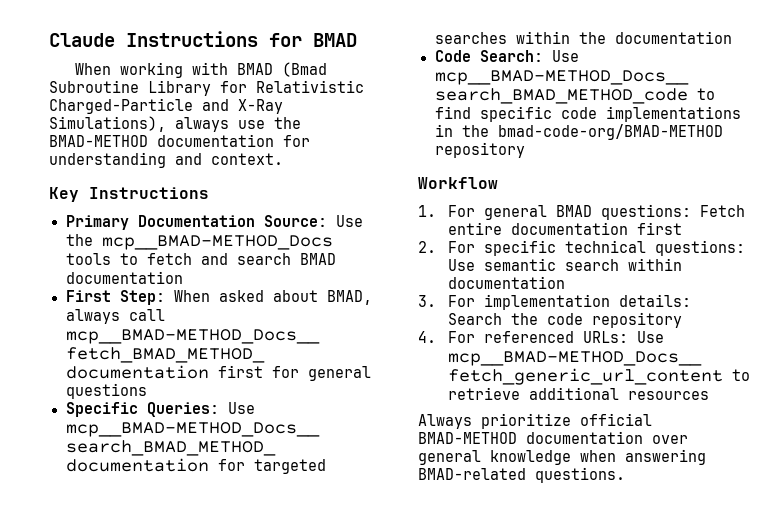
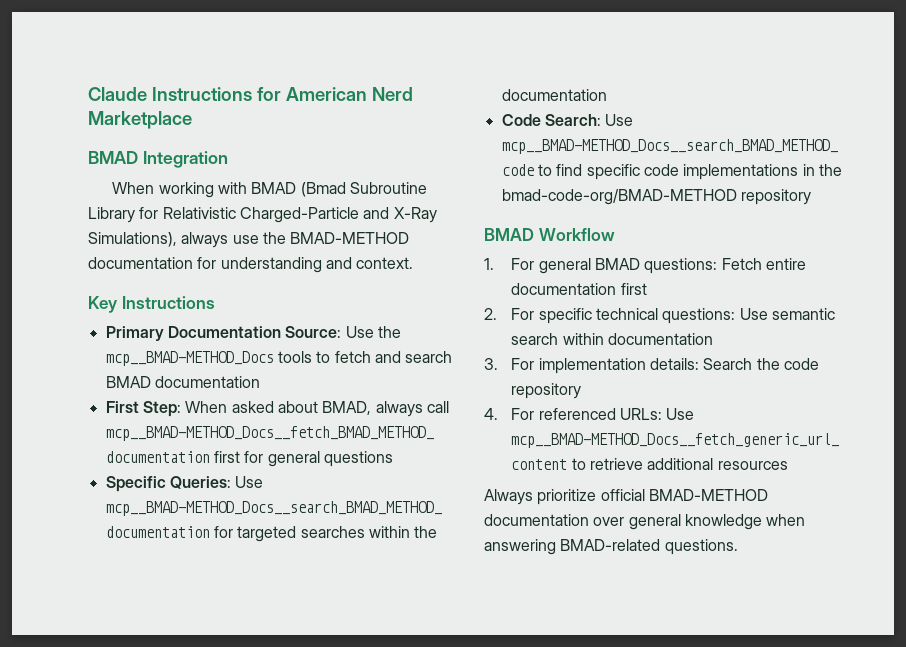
[313,33,357,47] BMAD -> [285,87,413,101] [88,111,192,129] [88,151,228,168] American Nerd Marketplace // BMAD Integration
(525, 150) none -> [484,228,534,241] BMAD

